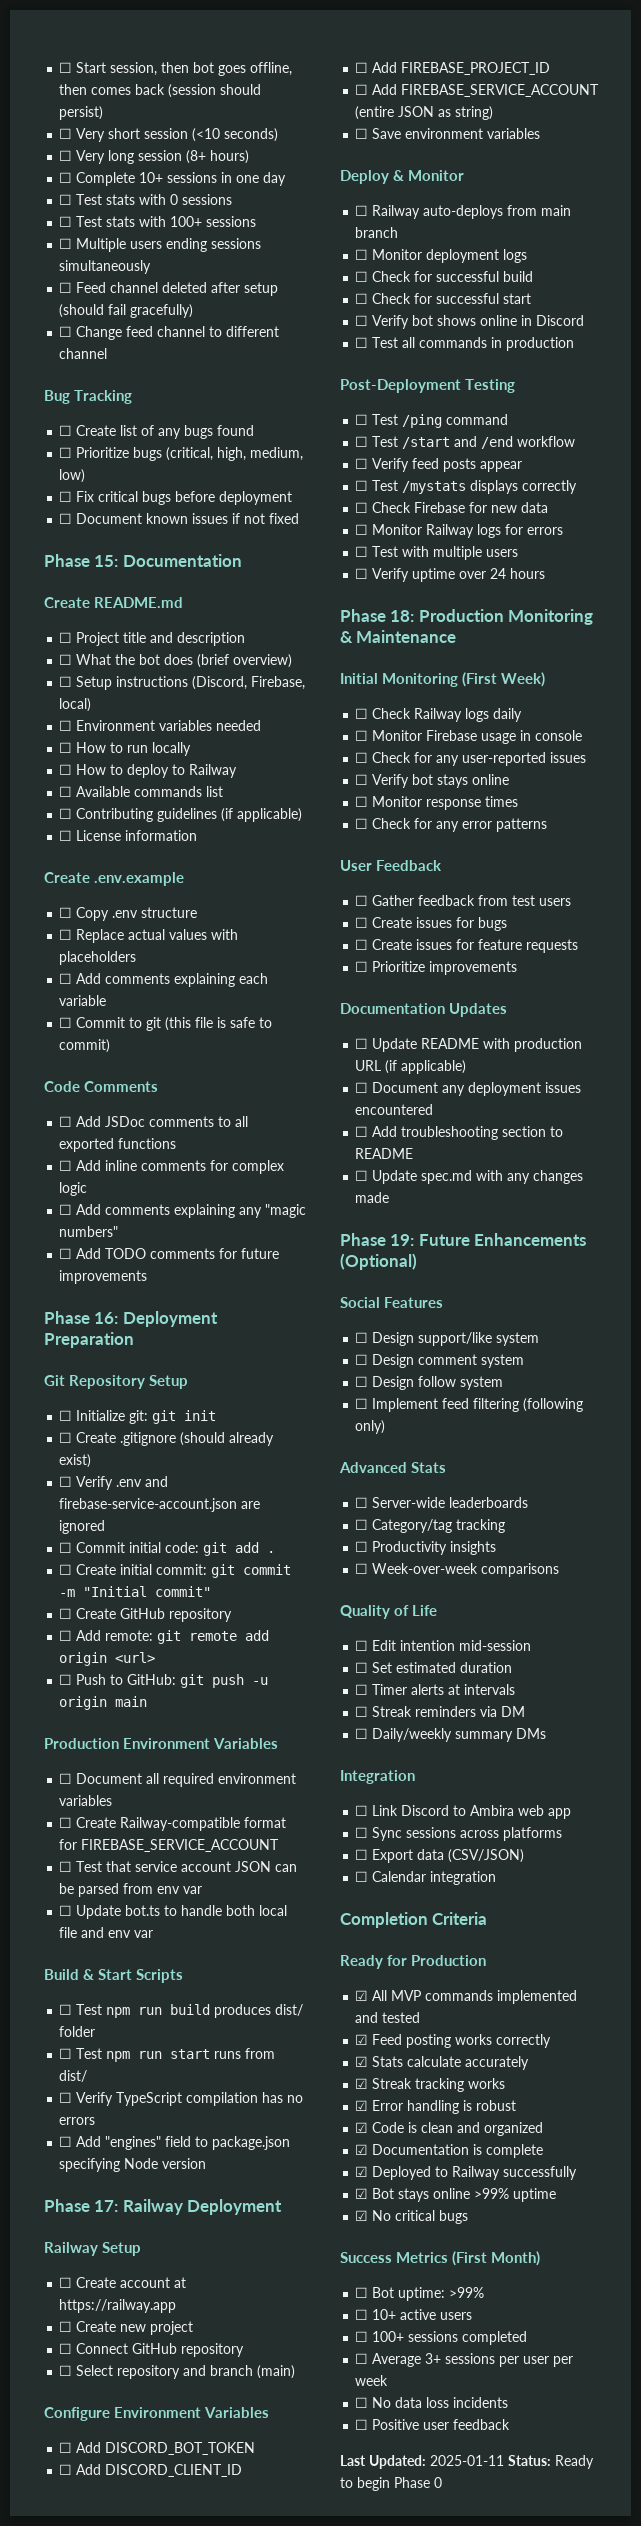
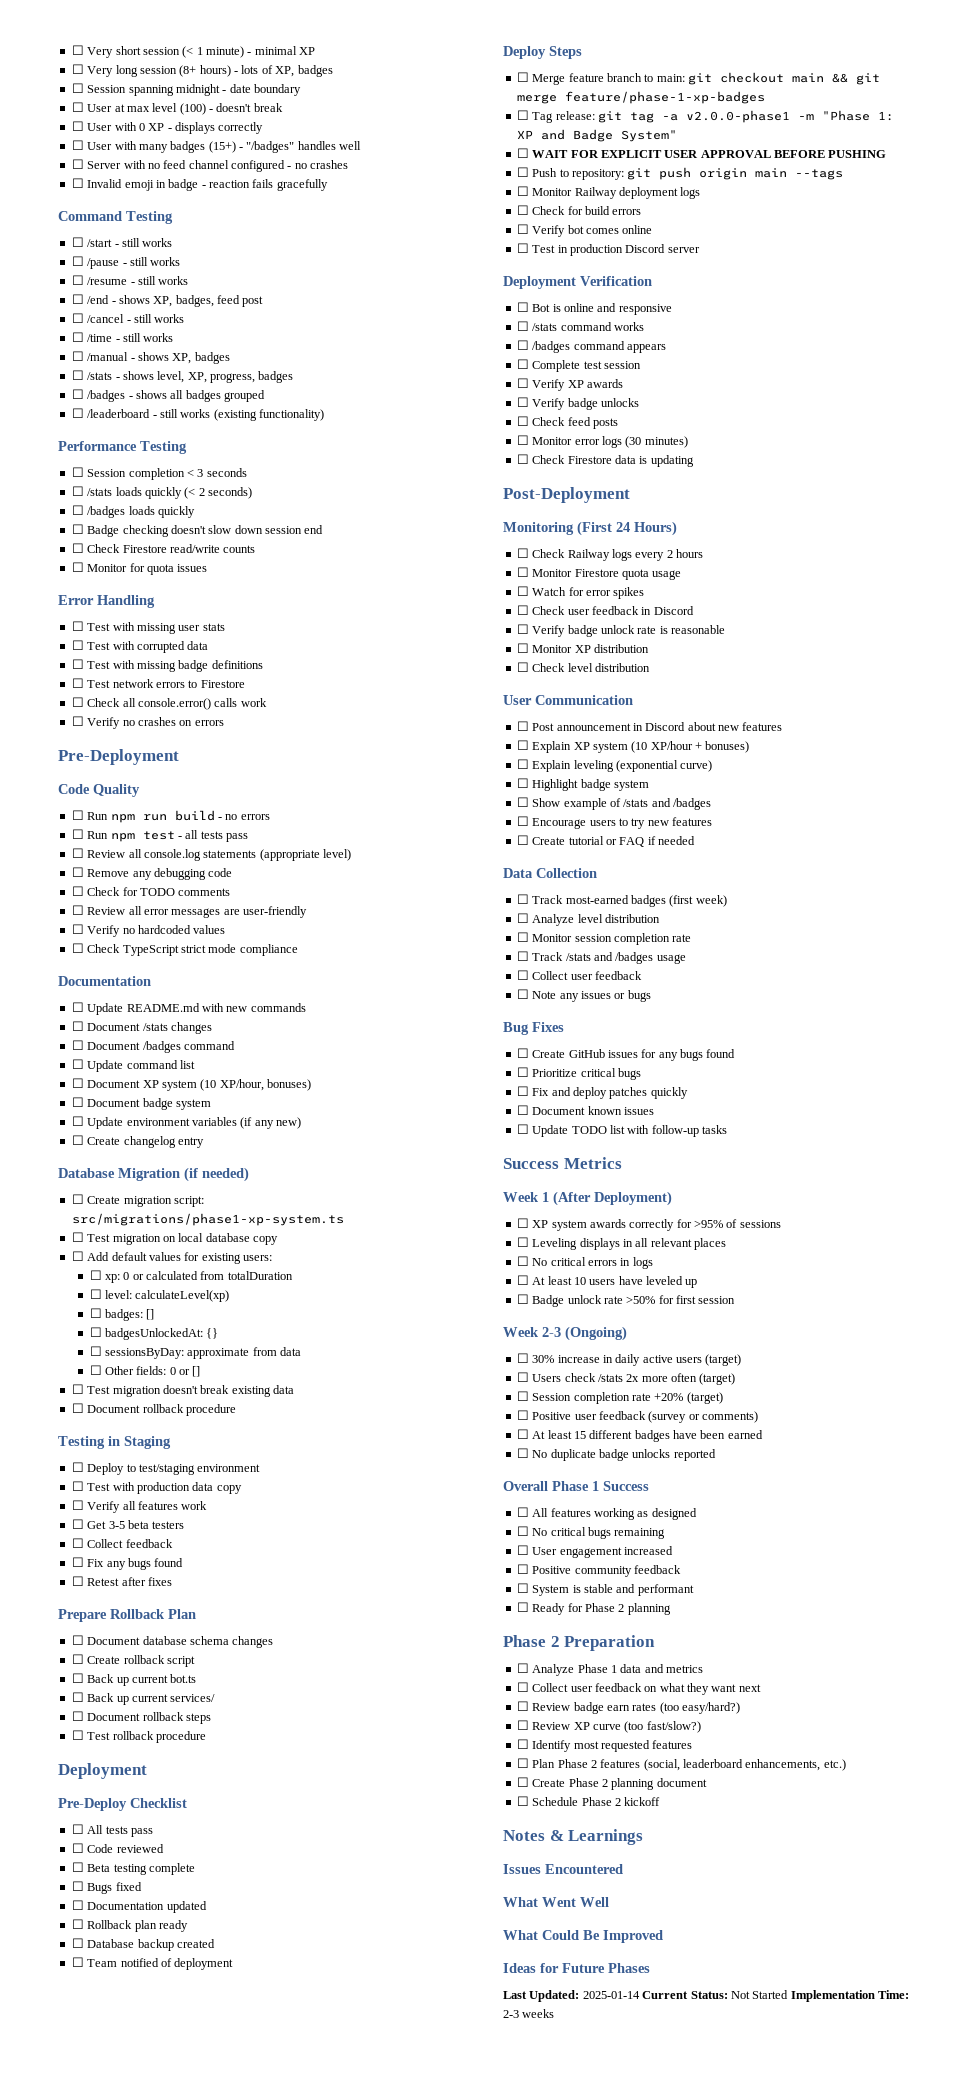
[59,62,293,76] [59,84,262,98] [59,106,104,120] [59,128,279,142] ☐ Start session, then bot goes offline, then comes back (session should persist) // ☐ Very short session (<10 seconds) -> [71,45,316,58] ☐ Very short session (< 1 minute) - minimal XP
[59,172,287,186] [59,194,233,205] [59,216,257,227] [59,238,262,252] [59,260,152,274] [59,282,279,296] [59,304,194,318] [59,326,280,340] [59,348,108,359] [44,390,133,404] [59,425,155,436] // ☐ Complete 10+ sessions in one day // ☐ Test stats with 0 sessions // ☐ Test stats with 100+ sessions // ☐ Multiple users ending sessions simultaneously // ☐ Feed channel deleted after setup (should fail gracefully) // ☐ Change feed channel to different channel // Bug Tracking // ☐ Create list of -> [234,65,333,77] [71,83,301,96] [71,102,283,115] [71,121,264,134] [71,140,362,153] [71,159,349,172] [71,178,328,191] [58,211,173,224] [71,237,173,247] [71,256,181,269] [71,275,189,285] [71,294,264,307] [71,313,185,323] [71,332,174,342] [71,351,230,364] [71,370,294,383] [71,389,265,402] [71,408,324,421] [58,441,187,454] [71,467,247,480] [71,486,252,499] [71,505,195,518] [71,524,324,537] [71,543,256,553] [71,562,208,575] [58,595,155,608] [71,621,225,634] [71,640,209,653] [71,659,263,672] [71,678,245,688] [71,697,267,710] [71,716,224,729] [58,749,179,765] [58,784,140,797] [71,810,270,823] [71,829,248,842] [71,848,351,861] [71,867,233,880] [71,886,231,896] [71,905,307,918] [71,924,226,937] [71,943,298,956] [58,976,151,986] [71,1002,306,1015] [71,1021,212,1034] [71,1040,235,1053] [71,1059,195,1072] [71,1078,311,1091] [71,1097,211,1110] [71,1116,301,1129] [71,1135,204,1148] [58,1167,249,1182] [71,1194,204,1207] [71,1213,344,1226] [71,1232,278,1245] [71,1251,272,1264] [89,1270,293,1283] [89,1289,230,1302] [89,1308,155,1321] [89,1327,219,1340] [89,1346,302,1359] [89,1365,201,1377] [71,1384,294,1397] [71,1403,236,1416] [58,1436,171,1449] [71,1462,261,1475] [71,1481,242,1494] [71,1500,208,1513] [71,1519,185,1529] [71,1538,173,1548] [71,1557,184,1570] [71,1576,172,1586] [58,1609,196,1622] [71,1635,274,1648] [71,1654,195,1667] [71,1673,197,1686] [71,1692,216,1705] [71,1711,211,1724] [71,1730,206,1743] [58,1763,147,1779] [58,1798,187,1811] [71,1824,153,1837] [71,1843,164,1853] [71,1862,195,1875] [71,1881,142,1894] [71,1900,207,1913] [71,1919,188,1932] [71,1938,215,1951] [71,1957,234,1970] [503,46,582,59] [516,72,880,85] [516,91,765,104] [516,110,894,123] [516,129,677,142] [516,148,887,158] [516,167,844,180] [516,186,701,199] [516,205,642,215] [516,224,653,237] [516,243,700,256] [503,276,652,289] [516,302,672,315] [516,321,644,331] [516,340,666,353] [516,359,641,372] [516,378,623,391] [516,397,639,410] [516,416,618,429] [516,435,688,448] [516,454,694,467] [503,487,630,503] [503,521,677,536] [516,548,703,561] [516,567,682,580] [516,586,645,599] [516,605,694,615] [516,624,725,637] [516,643,649,653] [516,662,650,672] [503,695,633,705] [516,721,783,731] [516,740,750,753] [516,759,713,772] [516,778,649,791] [516,797,711,810] [516,816,712,829] [516,835,695,847] [503,868,597,878] [516,894,727,907] [516,913,660,926] [516,932,692,945] [516,951,686,964] [516,970,642,980] [516,989,651,1002] [503,1022,564,1035] [516,1048,657,1058] - lots of XP, badges // ☐ Session spanning midnight - date boundary // ☐ User at max level (100) - doesn't break // ☐ User with 0 XP - displays correctly // ☐ User with many badges (15+) - "/badges" handles well // ☐ Server with no feed channel configured - no crashes // ☐ Invalid emoji in badge - reaction fails gracefully // Command Testing // ☐ /start - still works // ☐ /pause - still works // ☐ /resume - still works // ☐ /end - shows XP, badges, feed post // ☐ /cancel - still works // ☐ /time - still works // ☐ /manual - shows XP, badges // ☐ /stats - shows level, XP, progress, badges // ☐ /badges - shows all badges grouped // ☐ /leaderboard - still works (existing functionality) // Performance Testing // ☐ Session completion < 3 seconds // ☐ /stats loads quickly (< 2 seconds) // ☐ /badges loads quickly // ☐ Badge checking doesn't slow down session end // ☐ Check Firestore read/write counts // ☐ Monitor for quota issues // Error Handling // ☐ Test with missing user stats // ☐ Test with corrupted data // ☐ Test with missing badge definitions // ☐ Test network errors to Firestore // ☐ Check all console.error() calls work // ☐ Verify no crashes on errors // Pre-Deployment // Code Quality // ☐ Run npm run build - no errors // ☐ Run npm test - all tests pass // ☐ Review all console.log statements (appropriate level) // ☐ Remove any debugging code // ☐ Check for TODO comments // ☐ Review all error messages are user-friendly // ☐ Verify no hardcoded values // ☐ Check TypeScript strict mode compliance // Documentation // ☐ Update README.md with new commands // ☐ Document /stats changes // ☐ Document /badges command // ☐ Update command list // ☐ Document XP system (10 XP/hour, bonuses) // ☐ Document badge system // ☐ Update environment variables (if any new) // ☐ Create changelog entry // Database Migration (if needed) // ☐ Create migration script: src/migrations/phase1-xp-system.ts // ☐ Test migration on local database copy // ☐ Add default values for existing users: // ☐ xp: 0 or calculated from totalDuration // ☐ level: calculateLevel(xp) // ☐ badges: [] // ☐ badgesUnlockedAt: {} // ☐ sessionsByDay: approximate from data // ☐ Other fields: 0 or [] // ☐ Test migration doesn't break existing data // ☐ Document rollback procedure // Testing in Staging // ☐ Deploy to test/staging environment // ☐ Test with production data copy // ☐ Verify all features work // ☐ Get 3-5 beta testers // ☐ Collect feedback // ☐ Fix any bugs found // ☐ Retest after fixes // Prepare Rollback Plan // ☐ Document database schema changes // ☐ Create rollback script // ☐ Back up current bot.ts // ☐ Back up current services/ // ☐ Document rollback steps // ☐ Test rollback procedure // Deployment // Pre-Deploy Checklist // ☐ All tests pass // ☐ Code reviewed // ☐ Beta testing complete // ☐ Bugs fixed // ☐ Documentation updated // ☐ Rollback plan ready // ☐ Database backup created // ☐ Team notified of deployment // Deploy Steps // ☐ Merge feature branch to main: git checkout main && git merge feature/phase-1-xp-badges // ☐ Tag release: git tag -a v2.0.0-phase1 -m "Phase 1: XP and Badge System" // ☐ WAIT FOR EXPLICIT USER APPROVAL BEFORE PUSHING // ☐ Push to repository: git push origin main --tags // ☐ Monitor Railway deployment logs // ☐ Check for build errors // ☐ Verify bot comes online // ☐ Test in production Discord server // Deployment Verification // ☐ Bot is online and responsive // ☐ /stats command works // ☐ /badges command appears // ☐ Complete test session // ☐ Verify XP awards // ☐ Verify badge unlocks // ☐ Check feed posts // ☐ Monitor error logs (30 minutes) // ☐ Check Firestore data is updating // Post-Deployment // Monitoring (First 24 Hours) // ☐ Check Railway logs every 2 hours // ☐ Monitor Firestore quota usage // ☐ Watch for error spikes // ☐ Check user feedback in Discord // ☐ Verify badge unlock rate is reasonable // ☐ Monitor XP distribution // ☐ Check level distribution // User Communication // ☐ Post announcement in Discord about new features // ☐ Explain XP system (10 XP/hour + bonuses) // ☐ Explain leveling (exponential curve) // ☐ Highlight badge system // ☐ Show example of /stats and /badges // ☐ Encourage users to try new features // ☐ Create tutorial or FAQ if needed // Data Collection // ☐ Track most-earned badges (first week) // ☐ Analyze level distribution // ☐ Monitor session completion rate // ☐ Track /stats and /badges usage // ☐ Collect user feedback // ☐ Note any issues or bugs // Bug Fixes // ☐ Create GitHub issues for
[133,447,304,461] [59,469,86,483] [59,491,293,505] [59,513,300,524] [44,554,242,567] [44,597,184,608] [59,632,246,646] [59,654,293,668] [59,676,306,690] [59,698,92,712] [59,720,262,731] [59,742,192,756] [59,764,238,778] [59,786,224,797] [59,808,303,822] [59,830,198,841] [44,872,185,886] [59,907,198,921] [59,929,239,943] [59,951,137,965] [59,973,269,987] [59,995,107,1006] [59,1017,273,1031] [59,1039,111,1053] [44,1081,159,1092] [59,1116,249,1127] [59,1138,177,1152] [59,1160,285,1174] [59,1182,88,1196] [59,1204,307,1218] [59,1226,119,1237] [59,1248,280,1259] [59,1270,148,1284] [44,1311,218,1327] [44,1332,134,1348] [44,1375,189,1389] [59,1410,217,1424] [59,1432,275,1446] [59,1454,92,1468] [59,1476,169,1490] [59,1498,261,1512] [59,1520,106,1534] [59,1542,276,1556] [59,1564,292,1578] [59,1586,212,1597] [59,1608,233,1622] [59,1630,270,1644] [59,1652,156,1666] [59,1674,269,1688] [59,1696,148,1710] [44,1738,279,1749] [59,1773,297,1787] [59,1795,113,1806] [59,1817,287,1831] [59,1839,280,1852] [59,1861,298,1872] [59,1883,203,1897] [59,1905,288,1919] [59,1927,154,1938] [44,1969,184,1983] [59,2004,304,2018] [59,2026,96,2037] [59,2048,276,2062] [59,2070,88,2082] [59,2092,304,2106] [59,2117,96,2125] [59,2136,291,2150] [59,2158,207,2172] [44,2199,283,2215] [44,2242,142,2256] [59,2277,187,2288] [59,2299,177,2313] [59,2321,194,2335] [59,2343,245,2357] [59,2365,296,2379] [44,2407,270,2421] [59,2442,256,2455] [59,2464,243,2477] [355,62,551,75] [355,84,600,97] [355,106,494,120] [355,128,541,139] [340,170,465,184] [355,205,572,219] [355,227,399,238] [355,249,528,263] [355,271,534,282] [355,293,532,304] [355,315,585,329] [355,337,575,351] [340,379,516,393] [355,414,509,428] [355,436,576,449] [355,458,523,472] [355,480,578,494] [355,502,549,513] [355,524,564,538] [355,546,519,560] [355,568,546,582] [340,609,594,625] [340,630,457,643] [340,672,546,687] [355,708,523,722] [355,730,583,744] [355,752,587,766] [355,774,510,788] [355,796,519,810] [355,818,548,832] [340,860,443,871] [355,895,572,906] [355,917,508,931] [355,939,579,953] [355,961,518,975] [340,1003,508,1017] [355,1038,583,1052] [355,1060,467,1074] [355,1082,582,1096] [355,1104,434,1115] [355,1126,564,1140] [355,1148,414,1159] [355,1170,584,1184] [355,1192,390,1203] [340,1233,587,1246] [340,1253,417,1270] [340,1297,444,1308] [355,1332,540,1346] [355,1354,525,1368] [355,1376,504,1390] [355,1398,584,1412] [355,1420,386,1434] [339,1462,447,1473] [355,1497,529,1508] [355,1519,506,1533] [355,1541,497,1555] [355,1563,560,1577] [340,1605,438,1619] [355,1640,532,1651] [355,1662,513,1673] [355,1684,516,1695] [355,1706,526,1717] [355,1728,547,1742] [340,1770,415,1784] [355,1805,572,1819] [355,1827,563,1841] [355,1849,525,1863] [355,1871,497,1885] [340,1912,488,1928] [340,1955,487,1969] [355,1990,578,2004] [355,2012,421,2023] [355,2034,552,2048] [355,2056,530,2070] [355,2078,506,2092] [355,2100,517,2114] [355,2122,544,2136] [355,2144,544,2158] [355,2166,578,2180] [355,2188,557,2202] [355,2210,469,2224] [340,2251,541,2266] [355,2287,485,2301] [355,2309,473,2320] [355,2331,528,2345] [355,2353,574,2367] [355,2375,389,2386] [355,2397,509,2408] [355,2419,511,2430] [340,2455,594,2469] [340,2477,442,2491] bugs (critical, high, medium, low) // ☐ Fix critical bugs before deployment // ☐ Document known issues if not fixed // Phase 15: Documentation // Create README.md // ☐ Project title and description // ☐ What the bot does (brief overview) // ☐ Setup instructions (Discord, Firebase, local) // ☐ Environment variables needed // ☐ How to run locally // ☐ How to deploy to Railway // ☐ Available commands list // ☐ Contributing guidelines (if applicable) // ☐ License information // Create .env.example // ☐ Copy .env structure // ☐ Replace actual values with placeholders // ☐ Add comments explaining each variable // ☐ Commit to git (this file is safe to commit) // Code Comments // ☐ Add JSDoc comments to all exported functions // ☐ Add inline comments for complex logic // ☐ Add comments explaining any "magic numbers" // ☐ Add TODO comments for future improvements // Phase 16: Deployment Preparation // Git Repository Setup // ☐ Initialize git: git init // ☐ Create .gitignore (should already exist) // ☐ Verify .env and firebase-service-account.json are ignored // ☐ Commit initial code: git add . // ☐ Create initial commit: git commit -m "Initial commit" // ☐ Create GitHub repository // ☐ Add remote: git remote add origin <url> // ☐ Push to GitHub: git push -u origin main // Production Environment Variables // ☐ Document all required environment variables // ☐ Create Railway-compatible format for FIREBASE_SERVICE_ACCOUNT // ☐ Test that service account JSON can be parsed from env var // ☐ Update bot.ts to handle both local file and env var // Build & Start Scripts // ☐ Test npm run build produces dist/ folder // ☐ Test npm run start runs from dist/ // ☐ Verify TypeScript compilation has no errors // ☐ Add "engines" field to package.json specifying Node version // Phase 17: Railway Deployment // Railway Setup // ☐ Create account at https://railway.app // ☐ Create new project // ☐ Connect GitHub repository // ☐ Select repository and branch (main) // Configure Environment Variables // ☐ Add DISCORD_BOT_TOKEN // ☐ Add DISCORD_CLIENT_ID // ☐ Add FIREBASE_PROJECT_ID // ☐ Add FIREBASE_SERVICE_ACCOUNT (entire JSON as string) // ☐ Save environment variables // Deploy & Monitor // ☐ Railway auto-deploys from main branch // ☐ Monitor deployment logs // ☐ Check for successful build // ☐ Check for successful start // ☐ Verify bot shows online in Discord // ☐ Test all commands in production // Post-Deployment Testing // ☐ Test /ping command // ☐ Test /start and /end workflow // ☐ Verify feed posts appear // ☐ Test /mystats displays correctly // ☐ Check Firebase for new data // ☐ Monitor Railway logs for errors // ☐ Test with multiple users // ☐ Verify uptime over 24 hours // Phase 18: Production Monitoring & Maintenance // Initial Monitoring (First Week) // ☐ Check Railway logs daily // ☐ Monitor Firebase usage in console // ☐ Check for any user-reported issues // ☐ Verify bot stays online // ☐ Monitor response times // ☐ Check for any error patterns // User Feedback // ☐ Gather feedback from test users // ☐ Create issues for bugs // ☐ Create issues for feature requests // ☐ Prioritize improvements // Documentation Updates // ☐ Update README with production URL (if applicable) // ☐ Document any deployment issues encountered // ☐ Add troubleshooting section to README // ☐ Update spec.md with any changes made // Phase 19: Future Enhancements (Optional) // Social Features // ☐ Design support/like system // ☐ Design comment system // ☐ Design follow system // ☐ Implement feed filtering (following only) // Advanced Stats // ☐ Server-wide leaderboards // ☐ Category/tag tracking // ☐ Productivity insights // ☐ Week-over-week comparisons // Quality of Life // ☐ Edit intention mid-session // ☐ Set estimated duration // ☐ Timer alerts at intervals // ☐ Streak reminders via DM // ☐ Daily/weekly summary DMs // Integration // ☐ Link Discord to Ambira web app // ☐ Sync sessions across platforms // ☐ Export data (CSV/JSON) // ☐ Calendar integration // Completion Criteria // Ready for Production // ☑ All MVP commands implemented and tested // ☑ Feed posting works correctly // ☑ Stats calculate accurately // ☑ Streak tracking works // ☑ Error handling is robust // ☑ Code is clean and organized // ☑ Documentation is complete // ☑ Deployed to Railway successfully // ☑ Bot stays online >99% uptime // ☑ No critical bugs // Success Metrics (First Month) // ☐ Bot uptime: >99% // ☐ 10+ active users // ☐ 100+ sessions completed // ☐ Average 3+ sessions per user per week // ☐ No data loss incidents // ☐ Positive user feedback // Last Updated: 2025-01-11 Status: Ready to begin Phase 0 -> [580,1068,641,1080] [516,1086,688,1099] [516,1105,654,1115] [516,1124,727,1137] [503,1157,622,1169] [503,1191,672,1206] [516,1218,781,1231] [516,1237,726,1250] [516,1256,653,1269] [516,1275,698,1288] [516,1294,736,1307] [503,1326,627,1341] [516,1353,742,1366] [516,1372,736,1385] [516,1391,723,1404] [516,1410,758,1423] [516,1429,763,1442] [516,1448,716,1461] [503,1481,649,1491] [516,1507,697,1520] [516,1526,666,1539] [516,1545,673,1558] [516,1564,681,1577] [516,1583,694,1596] [516,1602,671,1615] [503,1635,656,1651] [516,1663,703,1676] [516,1682,761,1695] [516,1701,740,1714] [516,1720,701,1733] [516,1739,693,1752] [516,1758,846,1771] [516,1777,707,1790] [516,1796,661,1806] [503,1829,644,1845] [503,1864,623,1874] [503,1897,609,1907] [503,1930,663,1943] [503,1963,650,1973] [503,1990,909,2002] [503,2009,555,2018] critical bugs // ☐ Fix and deploy patches quickly // ☐ Document known issues // ☐ Update TODO list with follow-up tasks // Success Metrics // Week 1 (After Deployment) // ☐ XP system awards correctly for >95% of sessions // ☐ Leveling displays in all relevant places // ☐ No critical errors in logs // ☐ At least 10 users have leveled up // ☐ Badge unlock rate >50% for first session // Week 2-3 (Ongoing) // ☐ 30% increase in daily active users (target) // ☐ Users check /stats 2x more often (target) // ☐ Session completion rate +20% (target) // ☐ Positive user feedback (survey or comments) // ☐ At least 15 different badges have been earned // ☐ No duplicate badge unlocks reported // Overall Phase 1 Success // ☐ All features working as designed // ☐ No critical bugs remaining // ☐ User engagement increased // ☐ Positive community feedback // ☐ System is stable and performant // ☐ Ready for Phase 2 planning // Phase 2 Preparation // ☐ Analyze Phase 1 data and metrics // ☐ Collect user feedback on what they want next // ☐ Review badge earn rates (too easy/hard?) // ☐ Review XP curve (too fast/slow?) // ☐ Identify most requested features // ☐ Plan Phase 2 features (social, leaderboard enhancements, etc.) // ☐ Create Phase 2 planning document // ☐ Schedule Phase 2 kickoff // Notes & Learnings // Issues Encountered // What Went Well // What Could Be Improved // Ideas for Future Phases // Last Updated: 2025-01-14 Current Status: Not Started Implementation Time: 2-3 weeks

